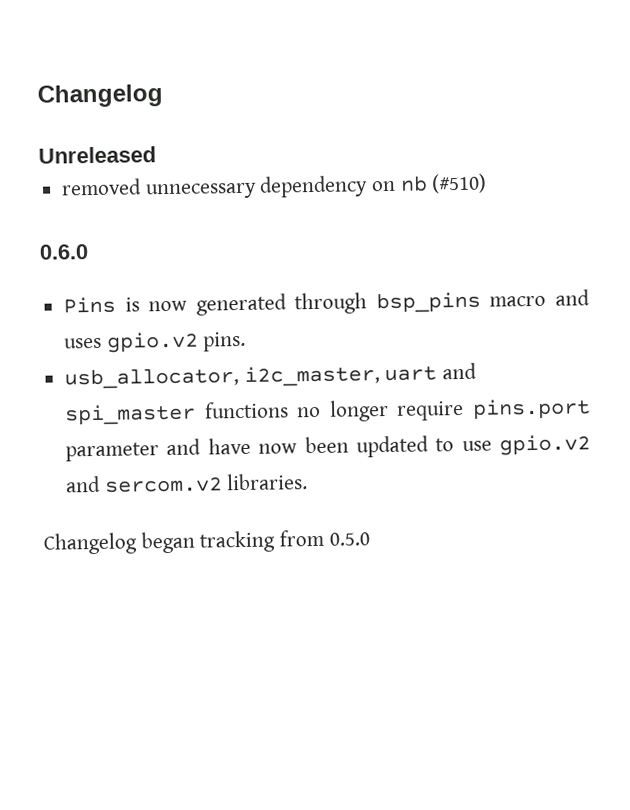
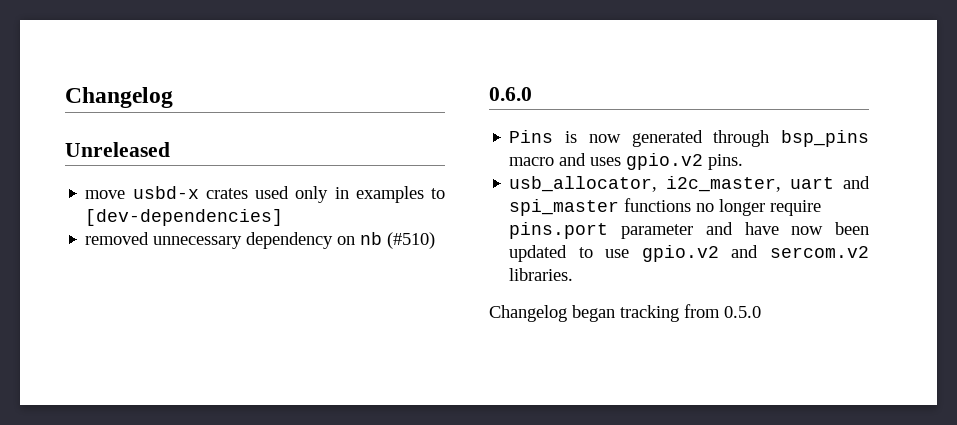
(156, 155) none -> [85,186,445,203] [85,209,284,226] // move usbd-x crates used only in examples to [dev-dependencies]

